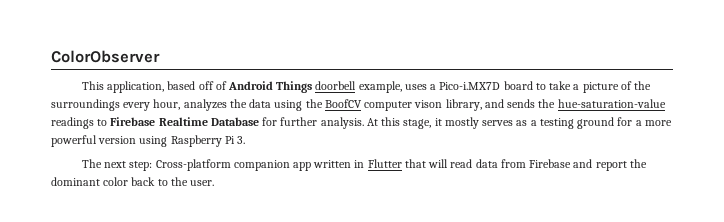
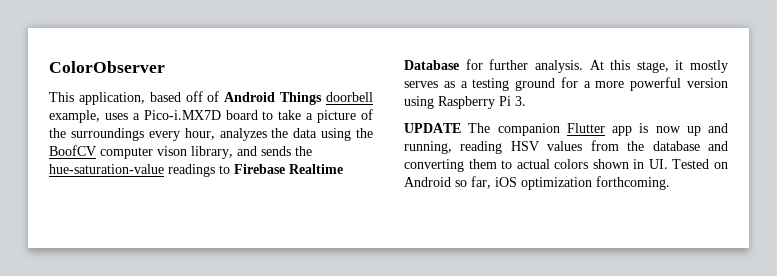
[81,159,647,171] [51,177,215,186] The next step: Cross-platform companion app written in Flutter that will read data from Firebase and report the dominant color back to the user. -> [404,123,728,136] [404,140,728,154] [404,159,728,172] [404,176,670,190] UPDATE The companion Flutter app is now up and running, reading HSV values from the database and converting them to actual colors shown in UI. Tested on Android so far, iOS optimization forthcoming.

